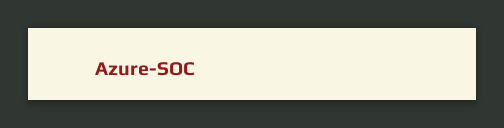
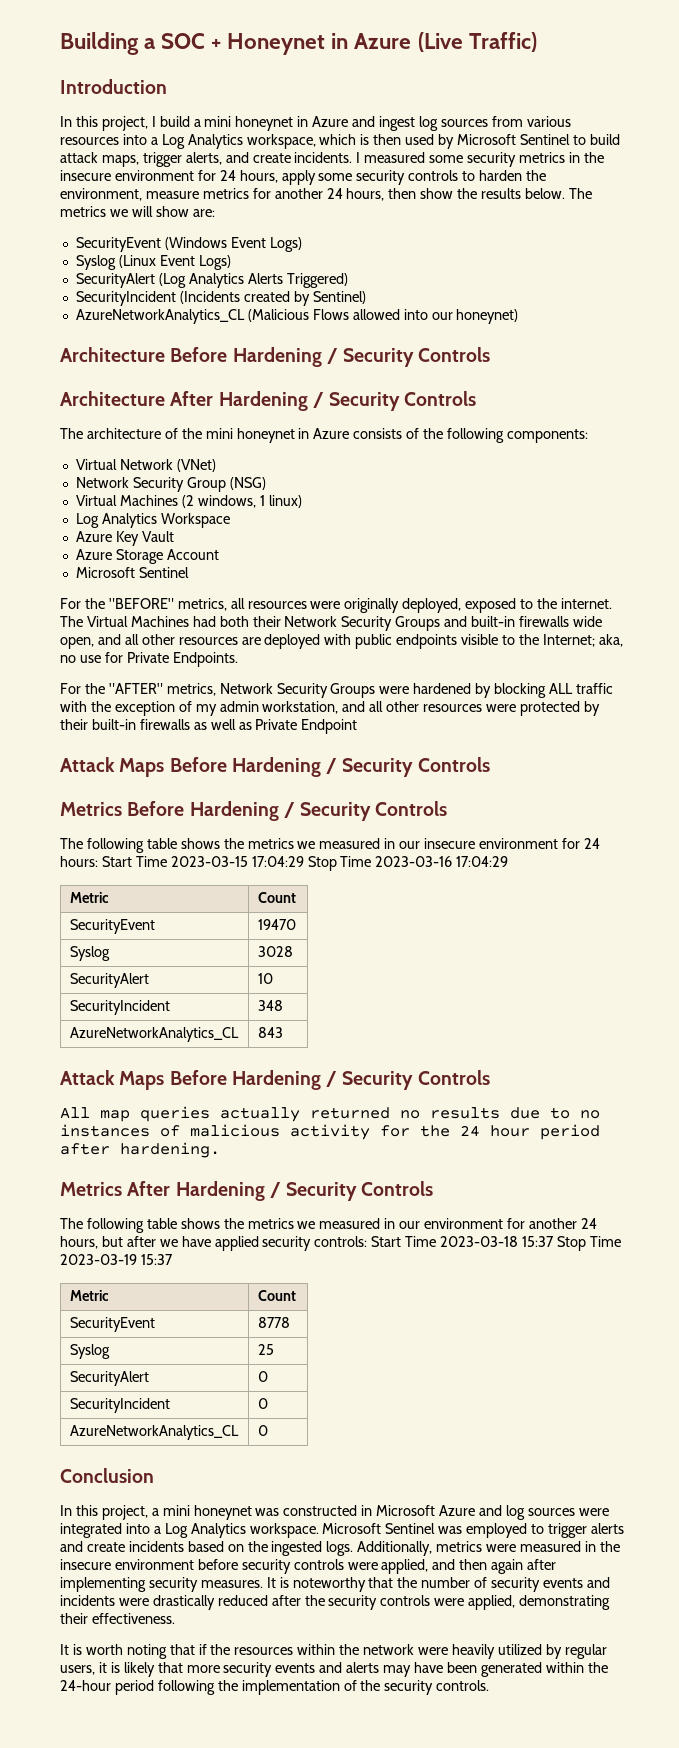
[95,62,195,76] Azure-SOC -> [60,32,537,55] [60,79,167,94] [60,116,571,131] [60,134,620,149] [60,152,604,167] [60,170,547,185] [60,188,592,201] [60,206,215,217] [75,237,302,252] [75,255,231,270] [75,273,348,288] [75,291,366,306] [75,309,519,324] [60,347,491,367] [60,391,477,411] [60,428,588,443] [75,459,216,472] [75,477,266,492] [75,495,302,508] [75,513,230,528] [75,531,174,546] [75,549,219,564] [75,567,189,578] [60,598,612,613] [60,616,602,631] [60,634,623,649] [60,652,238,667] [60,683,613,698] [60,701,600,716] [60,719,358,734] [60,757,490,777] [60,801,448,821] [60,838,600,853] [60,856,509,871] [69,892,109,903] [257,892,296,903] [69,919,155,934] [257,919,296,930] [69,946,110,961] [257,946,293,957] [69,973,149,988] [257,973,273,984] [69,1000,170,1015] [257,1000,283,1011] [69,1027,239,1042] [257,1027,283,1038] [60,1070,490,1090] [60,1106,600,1122] [60,1124,600,1140] [60,1142,220,1158] [60,1181,434,1201] [60,1218,597,1233] [60,1236,621,1251] [60,1254,173,1265] [69,1290,109,1301] [257,1290,296,1301] [69,1317,155,1332] [257,1317,290,1328] [69,1344,110,1359] [257,1344,274,1355] [69,1371,149,1386] [257,1371,268,1382] [69,1398,170,1413] [257,1398,268,1409] [69,1425,239,1440] [257,1425,268,1436] [60,1468,154,1483] [60,1505,609,1520] [60,1523,624,1538] [60,1541,620,1556] [60,1559,557,1574] [60,1577,610,1592] [60,1595,611,1610] [60,1613,175,1624] [60,1644,607,1659] [60,1662,608,1677] [60,1680,490,1695] Building a SOC + Honeynet in Azure (Live Traffic) // Introduction // In this project, I build a mini honeynet in Azure and ingest log sources from various resources into a Log Analytics workspace, which is then used by Microsoft Sentinel to build attack maps, trigger alerts, and create incidents. I measured some security metrics in the insecure environment for 24 hours, apply some security controls to harden the environment, measure metrics for another 24 hours, then show the results below. The metrics we will show are: // SecurityEvent (Windows Event Logs) // Syslog (Linux Event Logs) // SecurityAlert (Log Analytics Alerts Triggered) // SecurityIncident (Incidents created by Sentinel) // AzureNetworkAnalytics_CL (Malicious Flows allowed into our honeynet) // Architecture Before Hardening / Security Controls // Architecture After Hardening / Security Controls // The architecture of the mini honeynet in Azure consists of the following components: // Virtual Network (VNet) // Network Security Group (NSG) // Virtual Machines (2 windows, 1 linux) // Log Analytics Workspace // Azure Key Vault // Azure Storage Account // Microsoft Sentinel // For the "BEFORE" metrics, all resources were originally deployed, exposed to the internet. The Virtual Machines had both their Network Security Groups and built-in firewalls wide open, and all other resources are deployed with public endpoints visible to the Internet; aka, no use for Private Endpoints. // For the "AFTER" metrics, Network Security Groups were hardened by blocking ALL traffic with the exception of my admin workstation, and all other resources were protected by their built-in firewalls as well as Private Endpoint // Attack Maps Before Hardening / Security Controls // Metrics Before Hardening / Security Controls // The following table shows the metrics we measured in our insecure environment for 24 hours: Start Time 2023-03-15 17:04:29 Stop Time 2023-03-16 17:04:29 // Metric | Count // SecurityEvent | 19470 // Syslog | 3028 // SecurityAlert | 10 // SecurityIncident | 348 // AzureNetworkAnalytics_CL | 843 // Attack Maps Before Hardening / Security Controls // All map queries actually returned no results due to no instances of malicious activity for the 24 hour period after hardening. // Metrics After Hardening / Security Controls // The following table shows the metrics we measured in our environment for another 24 hours, but after we have applied security controls: Start Time 2023-03-18 15:37 Stop Time 2023-03-19 15:37 // Metric | Count // SecurityEvent | 8778 // Syslog | 25 // SecurityAlert | 0 // SecurityIncident | 0 // AzureNetworkAnalytics_CL | 0 // Conclusion // In this project, a mini honeynet was constructed in Microsoft Azure and log sources were integrated into a Log Analytics workspace. Microsoft Sentinel was employed to trigger alerts and create incidents based on the ingested logs. Additionally, metrics were measured in the insecure environment before security controls were applied, and then again after implementing security measures. It is noteworthy that the number of security events and incidents were drastically reduced after the security controls were applied, demonstrating their effectiveness. // It is worth noting that if the resources within the network were heavily utilized by regular users, it is likely that more security events and alerts may have been generated within the 24-hour period following the implementation of the security controls.

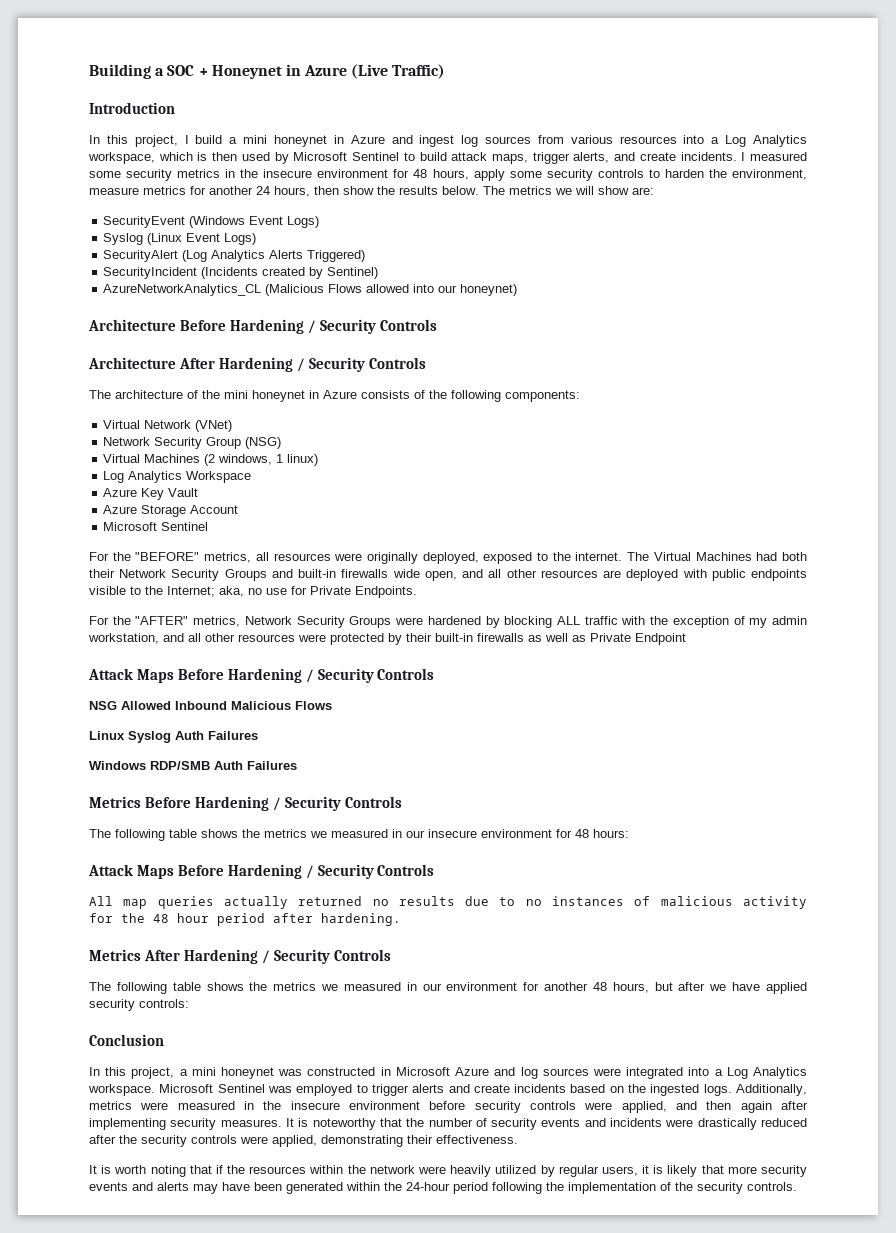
[219,170,236,181] 24 -> [413,169,428,178] 48
(490, 764) none -> [89,701,332,710] [89,731,258,743] [89,761,297,770] // NSG Allowed Inbound Malicious Flows // Linux Syslog Auth Failures // Windows RDP/SMB Auth Failures
[583,838,600,849] 24 -> [575,829,589,838] 48
[101,856,509,871] [69,892,109,903] [257,892,296,903] [69,919,155,934] [257,919,296,930] [69,946,110,961] [257,946,293,957] [69,973,149,988] [257,973,273,984] [69,1000,170,1015] [257,1000,283,1011] [69,1027,239,1042] [257,1027,283,1038] Start Time 2023-03-15 17:04:29 Stop Time 2023-03-16 17:04:29 // Metric | Count // SecurityEvent | 19470 // Syslog | 3028 // SecurityAlert | 10 // SecurityIncident | 348 // AzureNetworkAnalytics_CL | 843 -> (629, 833) none
[460,1125,480,1137] 24 -> [153,914,169,923] 48
[580,1218,597,1229] 24 -> [592,982,607,991] 48
[371,1236,621,1251] [60,1254,173,1265] [69,1290,109,1301] [257,1290,296,1301] [69,1317,155,1332] [257,1317,290,1328] [69,1344,110,1359] [257,1344,274,1355] [69,1371,149,1386] [257,1371,268,1382] [69,1398,170,1413] [257,1398,268,1409] [69,1425,239,1440] [257,1425,268,1436] Start Time 2023-03-18 15:37 Stop Time 2023-03-19 15:37 // Metric | Count // SecurityEvent | 8778 // Syslog | 25 // SecurityAlert | 0 // SecurityIncident | 0 // AzureNetworkAnalytics_CL | 0 -> (189, 1003) none

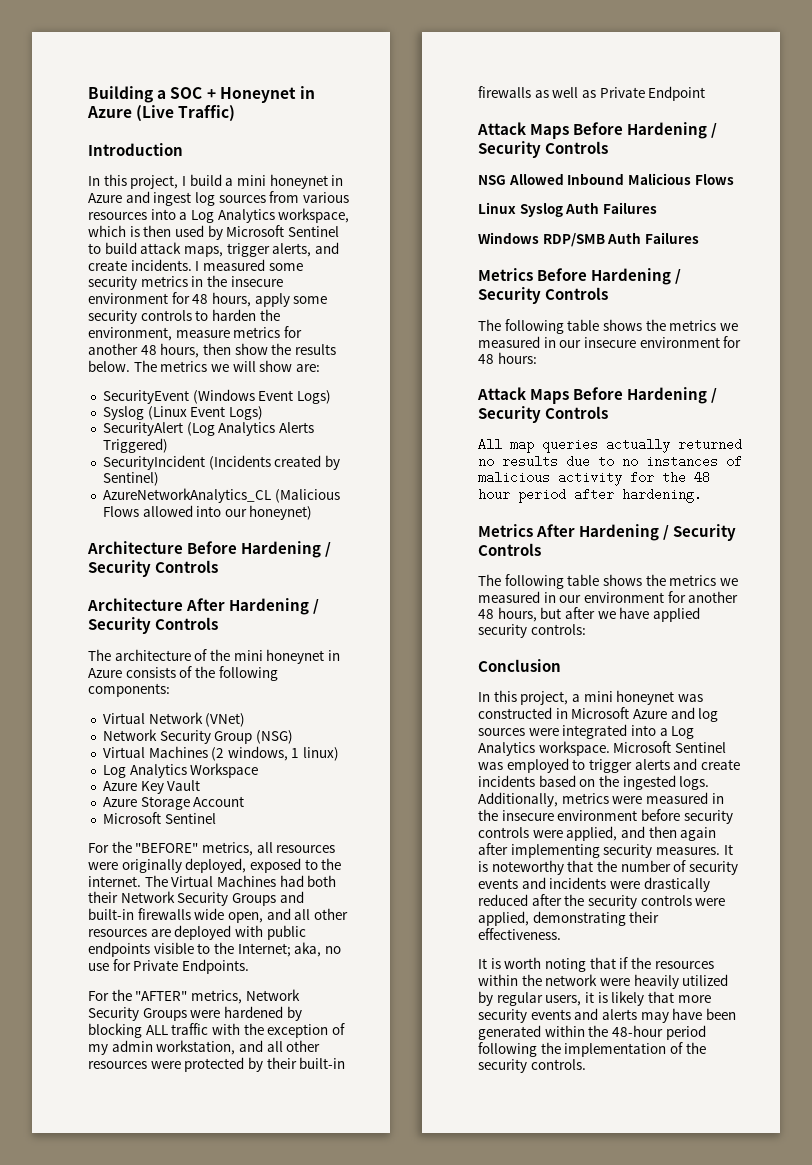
[256,186,270,195] 24 -> [140,345,157,355] 48
[406,1182,450,1191] 24-hour -> [611,1025,663,1037] 48-hour

